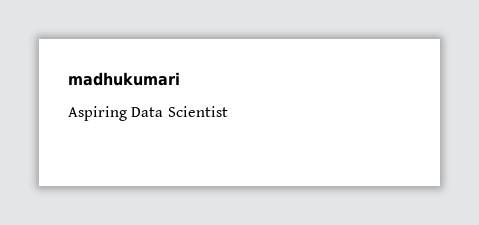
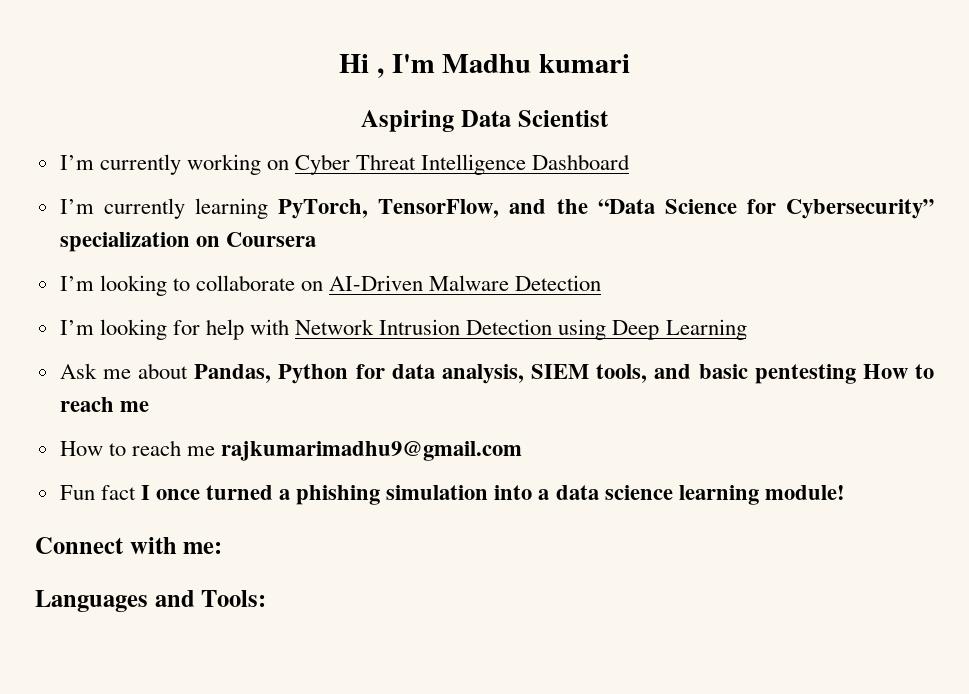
[68,72,180,86] [68,106,228,121] madhukumari // Aspiring Data Scientist -> [339,54,630,78] [361,110,609,132] [59,154,631,175] [59,198,934,219] [59,232,316,252] [59,275,602,296] [59,319,747,340] [59,363,935,384] [59,397,149,412] [59,440,523,461] [59,485,845,505] [35,537,223,554] [35,590,267,612] Hi , I'm Madhu kumari // Aspiring Data Scientist // I’m currently working on Cyber Threat Intelligence Dashboard // I’m currently learning PyTorch, TensorFlow, and the “Data Science for Cybersecurity” specialization on Coursera // I’m looking to collaborate on AI-Driven Malware Detection // I’m looking for help with Network Intrusion Detection using Deep Learning // Ask me about Pandas, Python for data analysis, SIEM tools, and basic pentesting How to reach me // How to reach me rajkumarimadhu9@gmail.com // Fun fact I once turned a phishing simulation into a data science learning module! // Connect with me: // Languages and Tools:

